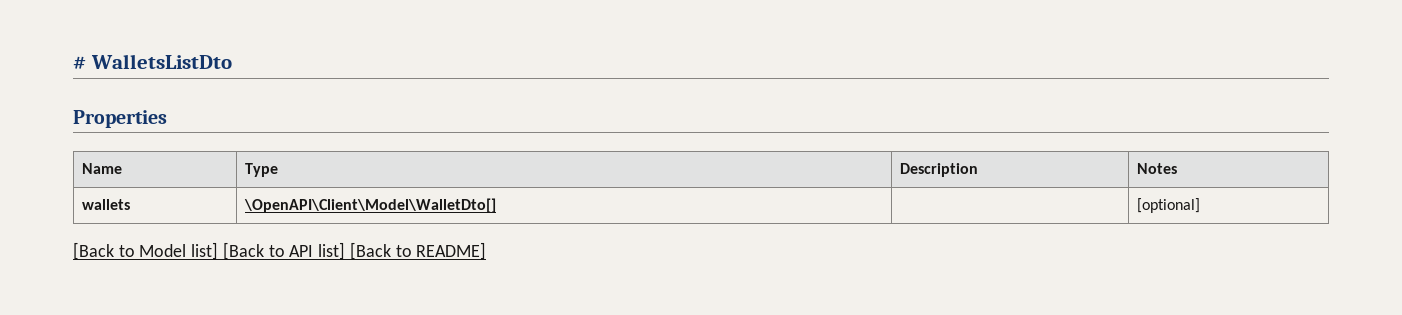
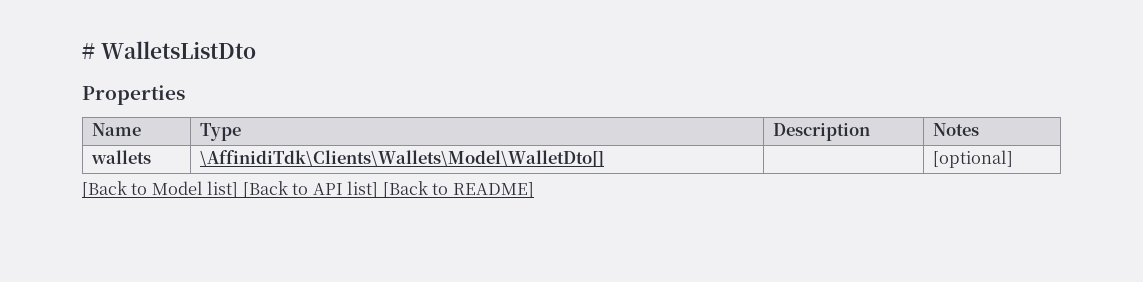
[244,198,497,213] \OpenAPI\Client\Model\WalletDto[] -> [200,150,605,167] \AffinidiTdk\Clients\Wallets\Model\WalletDto[]

